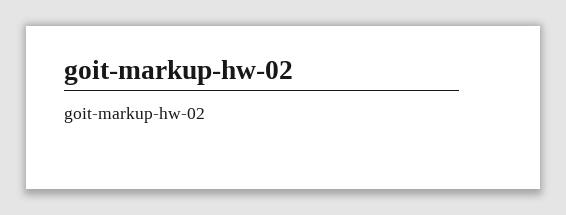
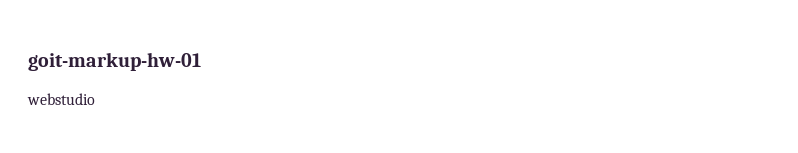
[64,60,293,85] [64,107,205,123] goit-markup-hw-02 // goit-markup-hw-02 -> [28,52,201,71] [27,93,95,105] goit-markup-hw-01 // webstudio

